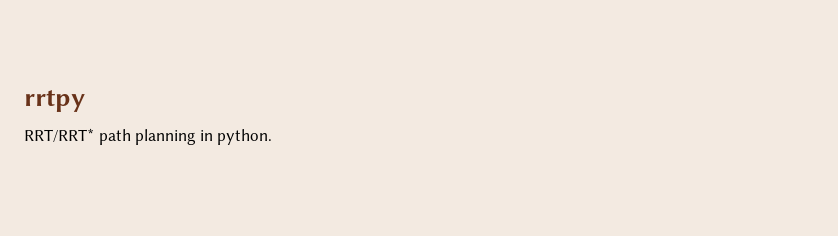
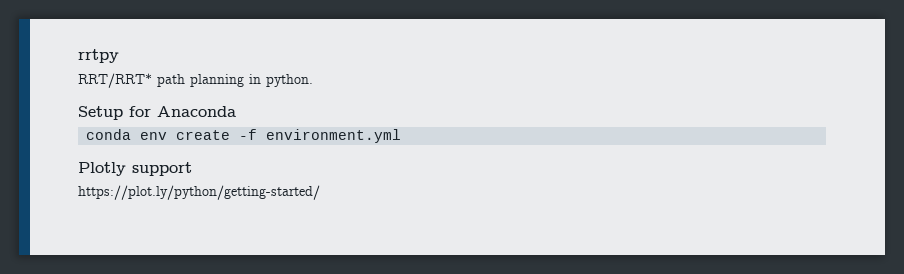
(273, 137) none -> [78,106,236,120] [86,129,402,143] [78,162,192,176] [78,185,320,200] // Setup for Anaconda // conda env create -f environment.yml // Plotly support // https://plot.ly/python/getting-started/

